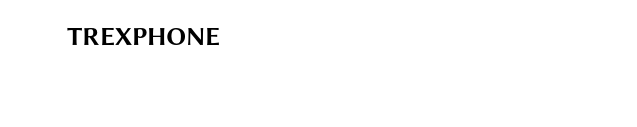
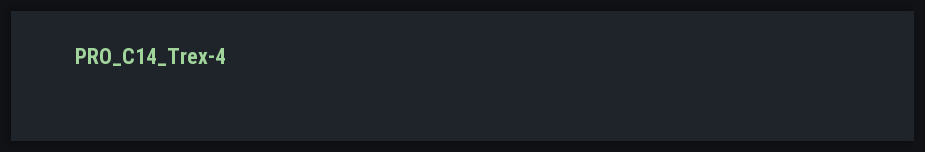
[67,27,220,46] TREXPHONE -> [75,48,226,66] PRO_C14_Trex-4

